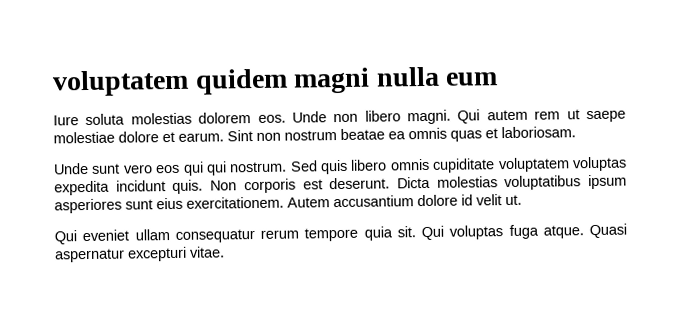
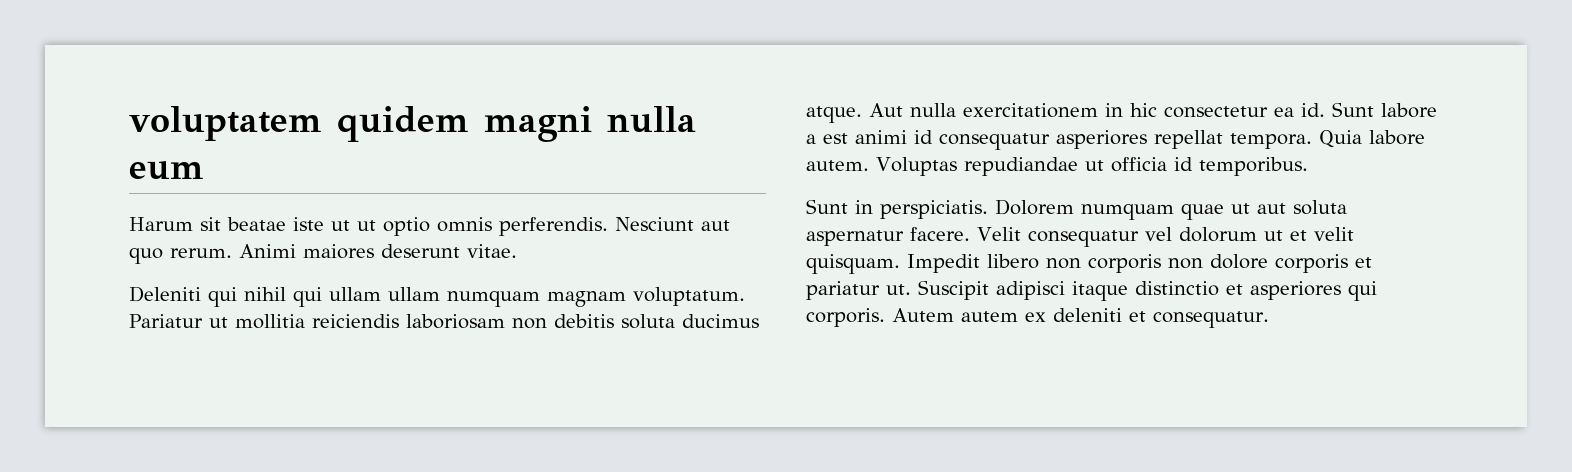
[53,109,626,126] [53,126,576,144] [53,156,627,176] [54,174,627,196] [54,194,522,214] [54,223,627,245] [55,246,225,263] Iure soluta molestias dolorem eos. Unde non libero magni. Qui autem rem ut saepe molestiae dolore et earum. Sint non nostrum beatae ea omnis quas et laboriosam. // Unde sunt vero eos qui qui nostrum. Sed quis libero omnis cupiditate voluptatem voluptas expedita incidunt quis. Non corporis est deserunt. Dicta molestias voluptatibus ipsum asperiores sunt eius exercitationem. Autem accusantium dolore id velit ut. // Qui eveniet ullam consequatur rerum tempore quia sit. Qui voluptas fuga atque. Quasi aspernatur excepturi vitae. -> [129,217,730,236] [129,244,517,264] [129,286,745,307] [129,314,759,329] [806,102,1437,123] [806,130,1425,150] [806,157,1308,176] [806,199,1347,220] [806,227,1354,247] [806,254,1372,274] [806,280,1377,301] [806,308,1269,328] Harum sit beatae iste ut ut optio omnis perferendis. Nesciunt aut quo rerum. Animi maiores deserunt vitae. // Deleniti qui nihil qui ullam ullam numquam magnam voluptatum. Pariatur ut mollitia reiciendis laboriosam non debitis soluta ducimus atque. Aut nulla exercitationem in hic consectetur ea id. Sunt labore a est animi id consequatur asperiores repellat tempora. Quia labore autem. Voluptas repudiandae ut officia id temporibus. // Sunt in perspiciatis. Dolorem numquam quae ut aut soluta aspernatur facere. Velit consequatur vel dolorum ut et velit quisquam. Impedit libero non corporis non dolore corporis et pariatur ut. Suscipit adipisci itaque distinctio et asperiores qui corporis. Autem autem ex deleniti et consequatur.

